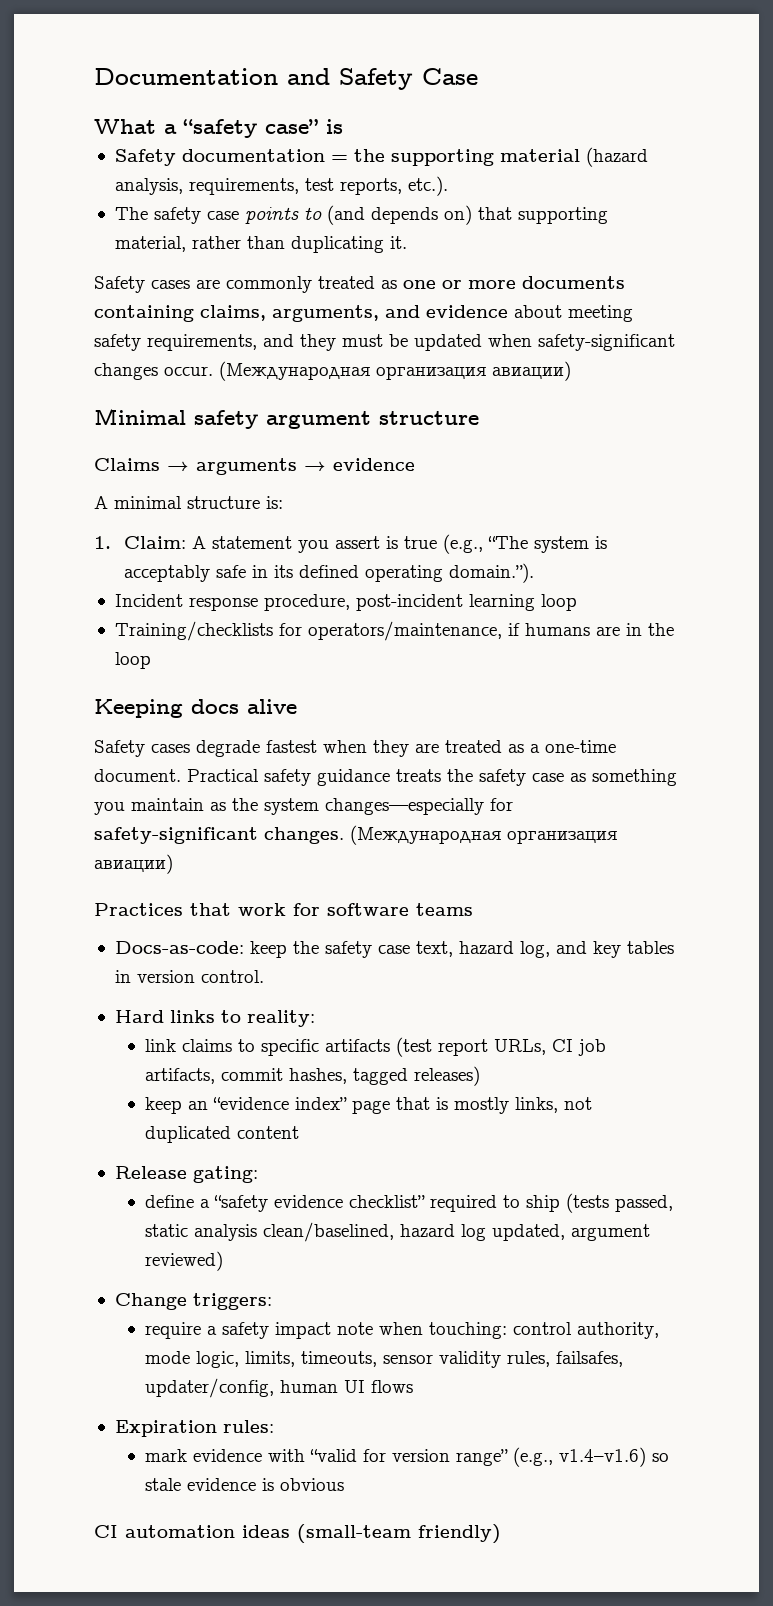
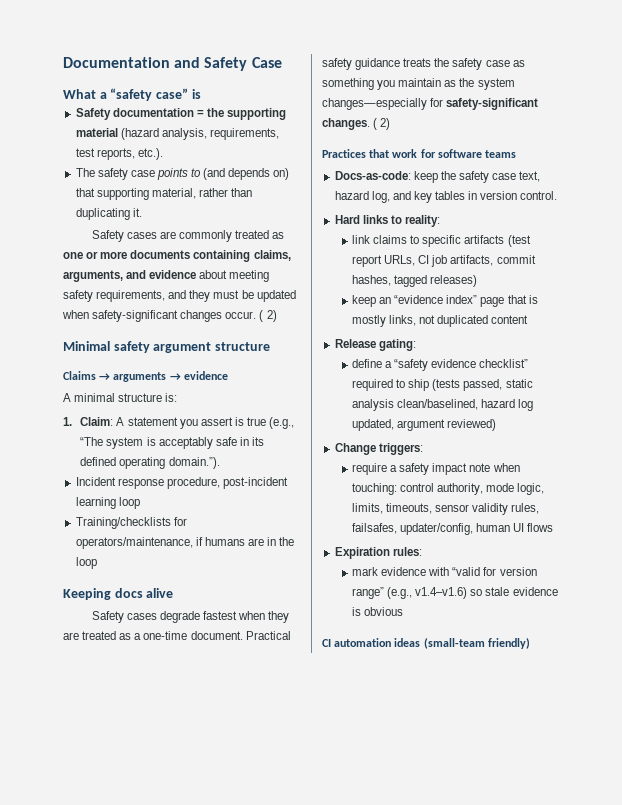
[219,361,571,381] (Международная организация авиации) -> [259,310,277,322] ( 2)
[350,825,617,845] [94,854,173,874] (Международная организация авиации) -> [373,118,391,130] ( 2)

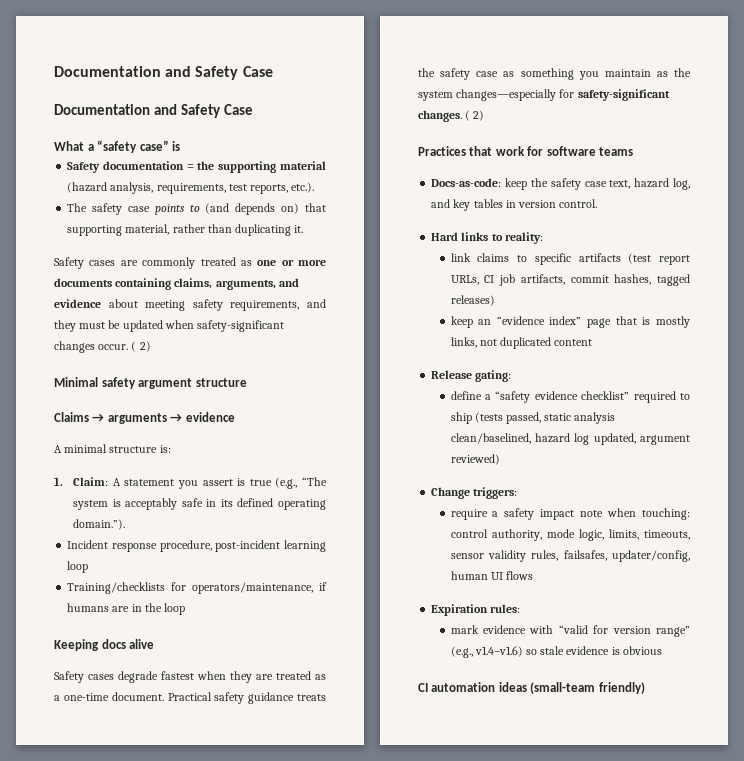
[63,57,282,71] Documentation and Safety Case -> [54,66,273,80] [54,104,253,118] Documentation and Safety Case // Documentation and Safety Case

